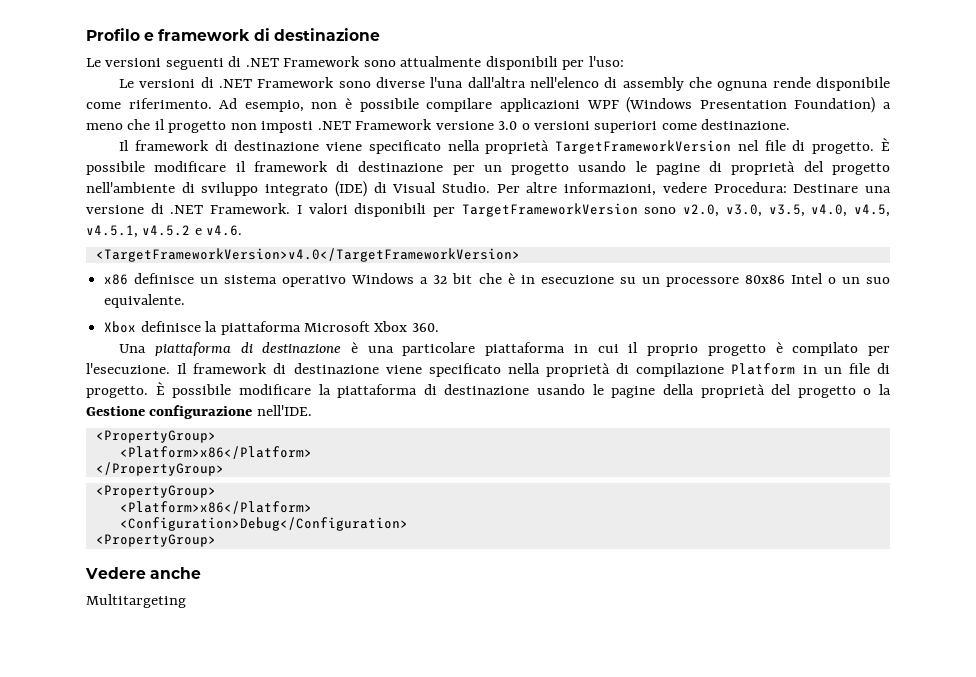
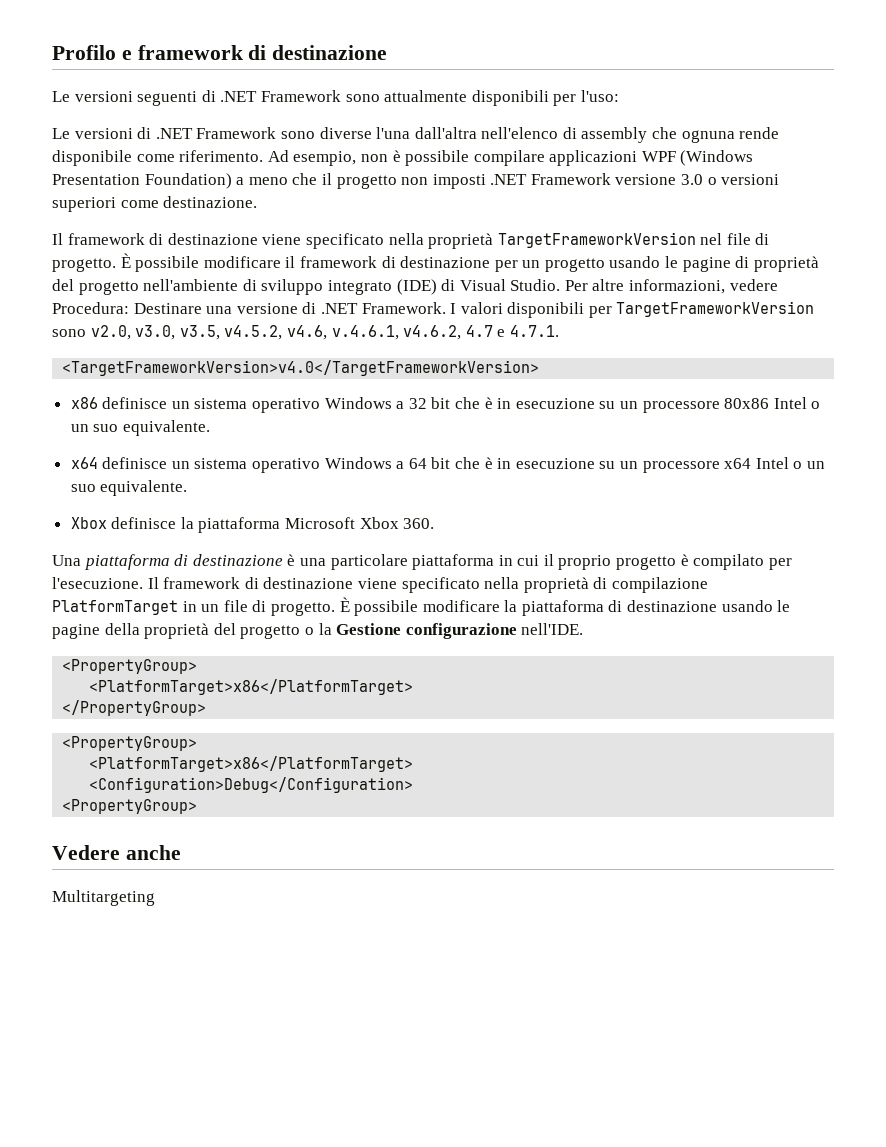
[811,204,890,217] [86,225,243,238] v4.0, v4.5, v4.5.1, v4.5.2 e v4.6. -> [224,325,559,340] v4.5.2, v4.6, v.4.6.1, v4.6.2, 4.7 e 4.7.1.
(186, 301) none -> [70,457,825,473] [70,480,188,496] // x64 definisce un sistema operativo Windows a 64 bit che è in esecuzione su un processore x64 Intel o un suo equivalente.
[731,363,796,375] Platform -> [52,600,178,615] PlatformTarget
[119,446,312,459] <Platform>x86</Platform> -> [89,679,414,695] <PlatformTarget>x86</PlatformTarget>
[119,501,312,514] <Platform>x86</Platform> -> [89,756,414,772] <PlatformTarget>x86</PlatformTarget>

